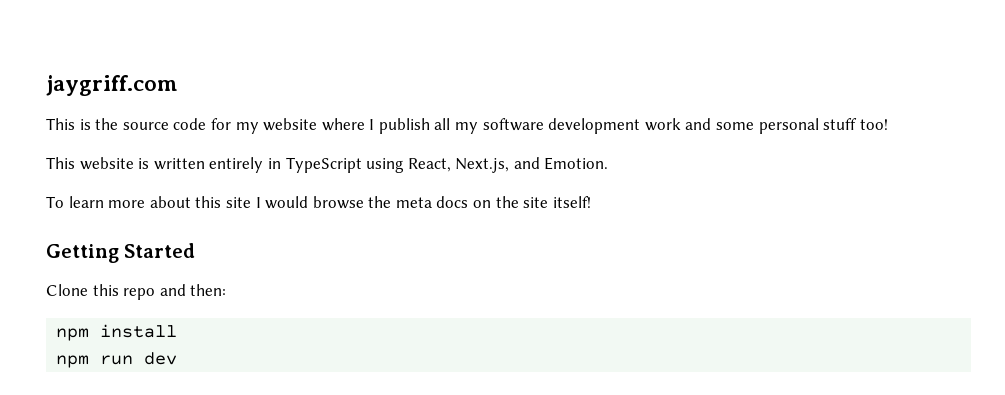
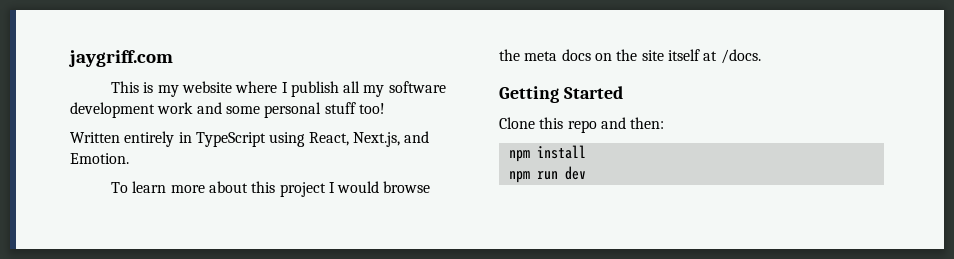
[95,118,231,130] the source code for -> (154, 87) none
[46,157,205,170] This website is written -> [70,132,120,143] Written
[225,197,251,208] site -> [279,182,326,197] project
[552,196,591,208] itself! -> [667,49,761,64] itself at /docs.

